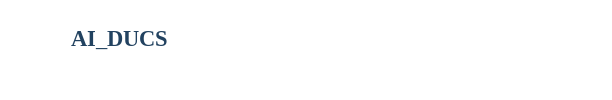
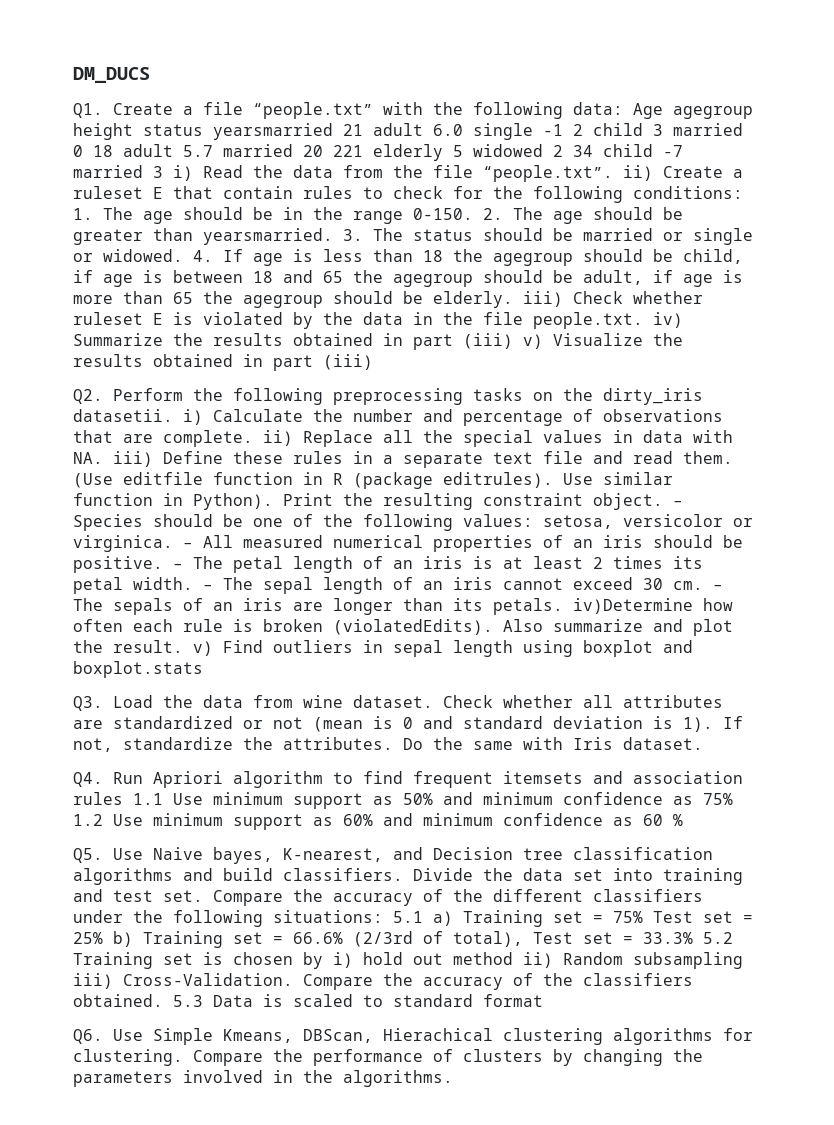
[71,31,168,50] AI_DUCS -> [73,67,150,83] [73,102,753,119] [73,123,743,140] [73,144,683,161] [73,165,743,182] [73,186,743,203] [73,207,683,224] [73,228,753,245] [73,249,743,266] [73,270,743,287] [73,291,703,308] [73,312,683,329] [73,333,683,350] [73,354,373,371] [73,388,703,405] [73,409,723,426] [73,430,733,447] [73,451,733,468] [73,472,673,489] [73,493,683,510] [73,514,753,531] [73,535,743,552] [73,556,703,573] [73,577,723,594] [73,598,733,615] [73,619,733,636] [73,640,693,657] [73,661,203,678] [73,695,723,711] [73,716,743,732] [73,737,703,752] [73,771,743,788] [73,792,733,809] [73,813,683,830] [73,847,713,864] [73,868,743,885] [73,889,703,906] [73,910,753,927] [73,931,733,948] [73,952,743,969] [73,973,693,990] [73,994,543,1007] [73,1028,753,1045] [73,1049,703,1066] [73,1070,453,1087] DM_DUCS // Q1. Create a file “people.txt” with the following data: Age agegroup height status yearsmarried 21 adult 6.0 single -1 2 child 3 married 0 18 adult 5.7 married 20 221 elderly 5 widowed 2 34 child -7 married 3 i) Read the data from the file “people.txt”. ii) Create a ruleset E that contain rules to check for the following conditions: 1. The age should be in the range 0-150. 2. The age should be greater than yearsmarried. 3. The status should be married or single or widowed. 4. If age is less than 18 the agegroup should be child, if age is between 18 and 65 the agegroup should be adult, if age is more than 65 the agegroup should be elderly. iii) Check whether ruleset E is violated by the data in the file people.txt. iv) Summarize the results obtained in part (iii) v) Visualize the results obtained in part (iii) // Q2. Perform the following preprocessing tasks on the dirty_iris datasetii. i) Calculate the number and percentage of observations that are complete. ii) Replace all the special values in data with NA. iii) Define these rules in a separate text file and read them. (Use editfile function in R (package editrules). Use similar function in Python). Print the resulting constraint object. – Species should be one of the following values: setosa, versicolor or virginica. – All measured numerical properties of an iris should be positive. – The petal length of an iris is at least 2 times its petal width. – The sepal length of an iris cannot exceed 30 cm. – The sepals of an iris are longer than its petals. iv)Determine how often each rule is broken (violatedEdits). Also summarize and plot the result. v) Find outliers in sepal length using boxplot and boxplot.stats // Q3. Load the data from wine dataset. Check whether all attributes are standardized or not (mean is 0 and standard deviation is 1). If not, standardize the attributes. Do the same with Iris dataset. // Q4. Run Apriori algorithm to find frequent itemsets and association rules 1.1 Use minimum support as 50% and minimum confidence as 75% 1.2 Use minimum support as 60% and minimum confidence as 60 % // Q5. Use Naive bayes, K-nearest, and Decision tree classification algorithms and build classifiers. Divide the data set into training and test set. Compare the accuracy of the different classifiers under the following situations: 5.1 a) Training set = 75% Test set = 25% b) Training set = 66.6% (2/3rd of total), Test set = 33.3% 5.2 Training set is chosen by i) hold out method ii) Random subsampling iii) Cross-Validation. Compare the accuracy of the classifiers obtained. 5.3 Data is scaled to standard format // Q6. Use Simple Kmeans, DBScan, Hierachical clustering algorithms for clustering. Compare the performance of clusters by changing the parameters involved in the algorithms.

